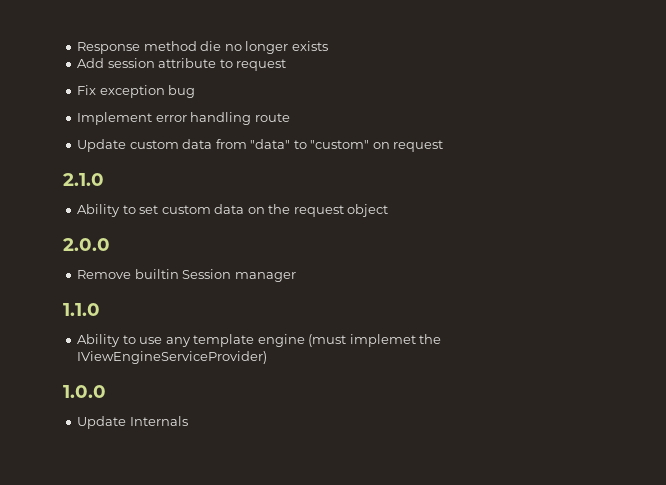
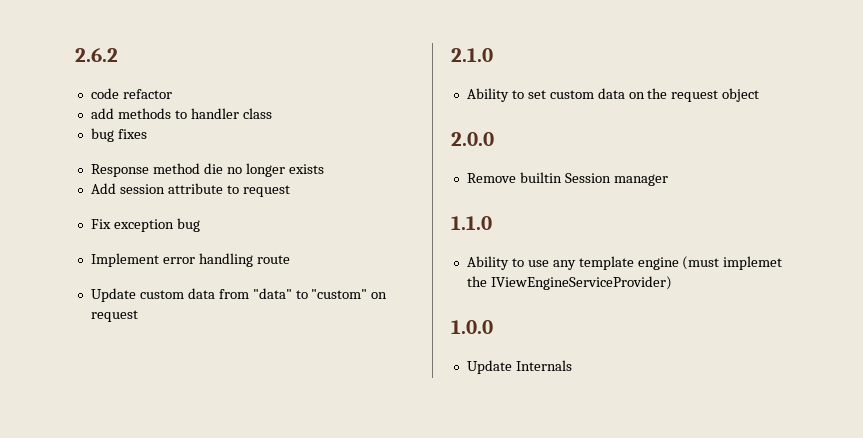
(77, 48) none -> [75,48,118,62] [90,88,172,99] [90,108,272,119] [90,128,147,142] 2.6.2 // code refactor // add methods to handler class // bug fixes //

